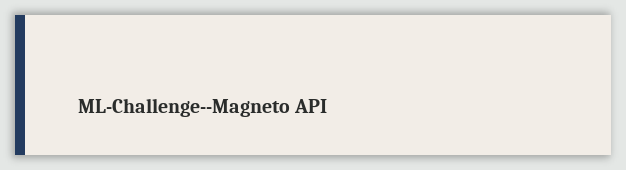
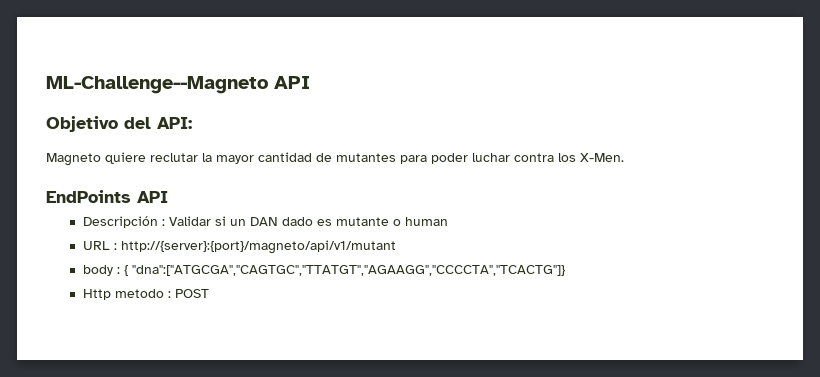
(328, 106) none -> [46,116,192,132] [46,152,624,166] [46,190,168,203] [82,216,448,228] [82,240,396,254] [82,265,565,276] [82,289,209,300] // Objetivo del API: // Magneto quiere reclutar la mayor cantidad de mutantes para poder luchar contra los X-Men. // EndPoints API // Descripción : Validar si un DAN dado es mutante o human // URL : http://{server}:{port}/magneto/api/v1/mutant // body : { "dna":["ATGCGA","CAGTGC","TTATGT","AGAAGG","CCCCTA","TCACTG"]} // Http metodo : POST

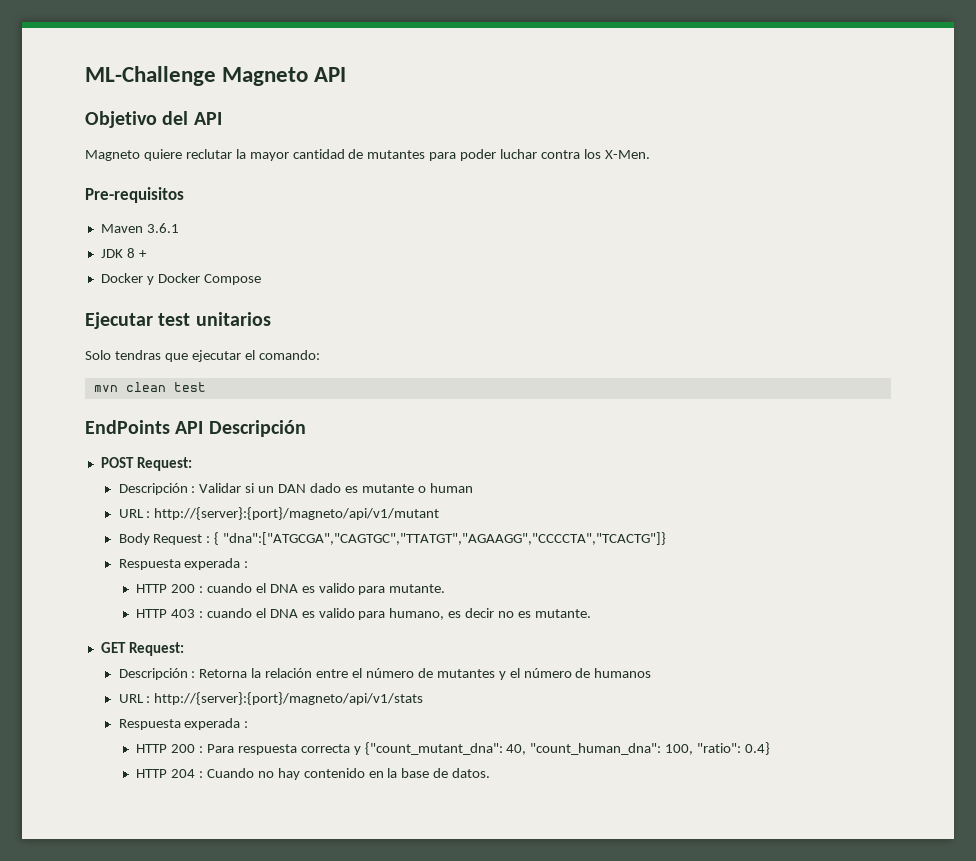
[46,76,268,94] ML-Challenge--Magneto -> [85,66,309,86] ML-Challenge Magneto
[157,117,192,129] API: -> [193,112,222,125] API
(624, 157) none -> [85,187,184,203] [100,223,179,233] [100,248,147,258] [100,273,261,285] [85,312,271,329] [85,350,320,362] [93,382,206,392] // Pre-requisitos // Maven 3.6.1 // JDK 8 + // Docker y Docker Compose // Ejecutar test unitarios // Solo tendras que ejecutar el comando: // mvn clean test
(168, 197) none -> [208,420,306,437] [100,457,192,471] Descripción // POST Request:
[82,265,113,276] body -> [118,533,203,545] Body Request
[82,289,209,300] Http metodo : POST -> [118,558,249,570] [136,583,446,595] [136,608,591,620] [100,642,184,656] [118,668,652,680] [118,692,424,705] [118,718,249,730] [136,742,771,755] [136,768,491,780] Respuesta experada : // HTTP 200 : cuando el DNA es valido para mutante. // HTTP 403 : cuando el DNA es valido para humano, es decir no es mutante. // GET Request: // Descripción : Retorna la relación entre el número de mutantes y el número de humanos // URL : http://{server}:{port}/magneto/api/v1/stats // Respuesta experada : // HTTP 200 : Para respuesta correcta y {"count_mutant_dna": 40, "count_human_dna": 100, "ratio": 0.4} // HTTP 204 : Cuando no hay contenido en la base de datos.

